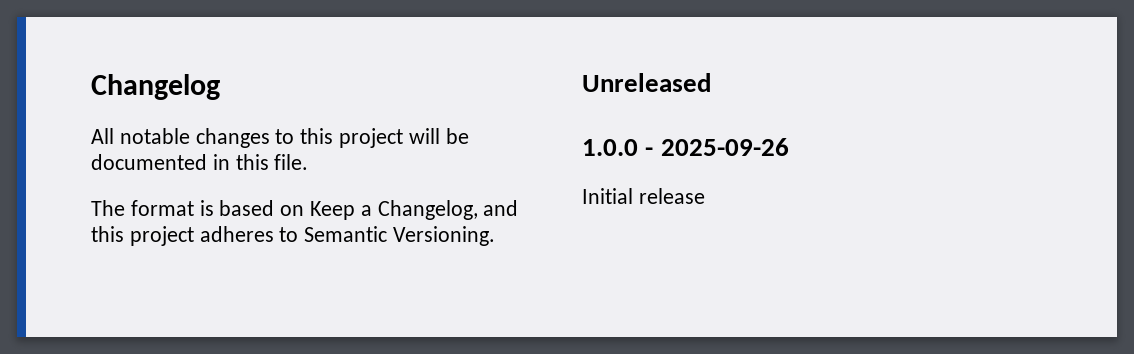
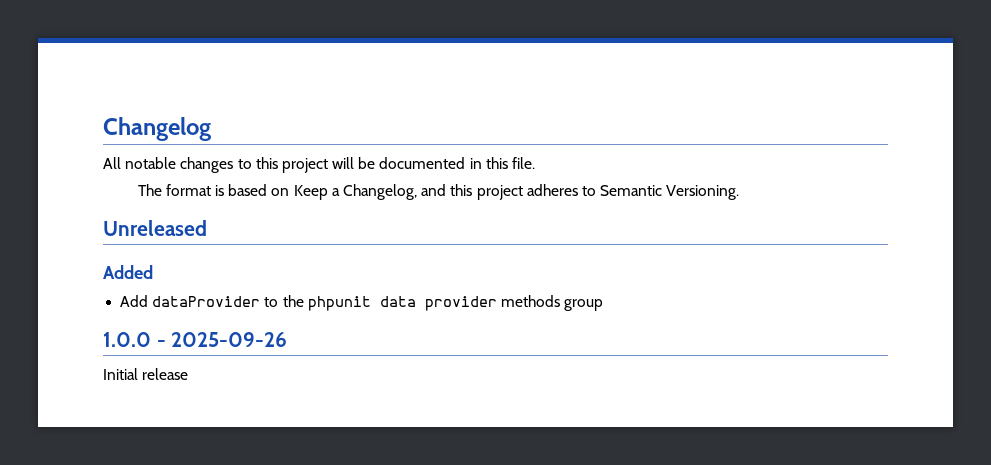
(711, 82) none -> [103,265,153,279] [120,295,604,311] // Added // Add dataProvider to the phpunit data provider methods group

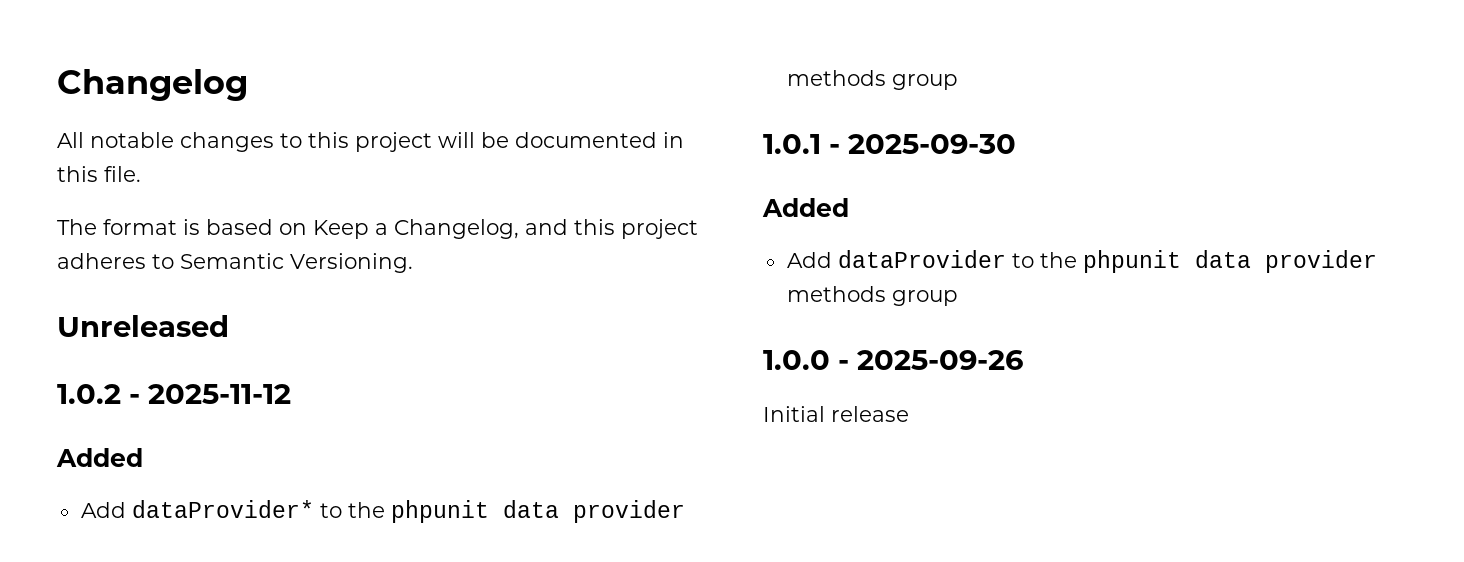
(207, 228) none -> [57,384,291,404] [56,448,143,467] [80,500,685,523] [786,70,958,90] [763,134,1016,154] // 1.0.2 - 2025-11-12 // Added // Add dataProvider* to the phpunit data provider methods group // 1.0.1 - 2025-09-30

